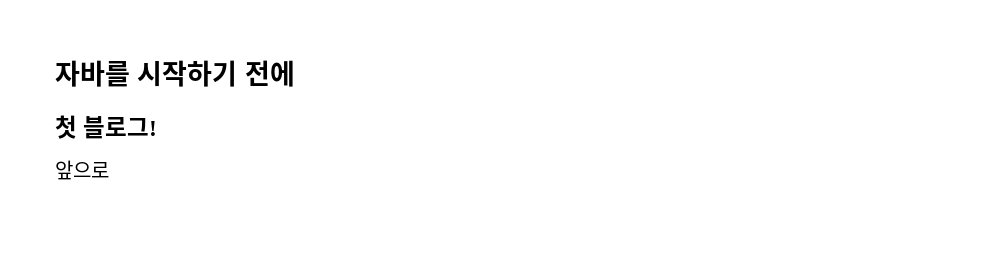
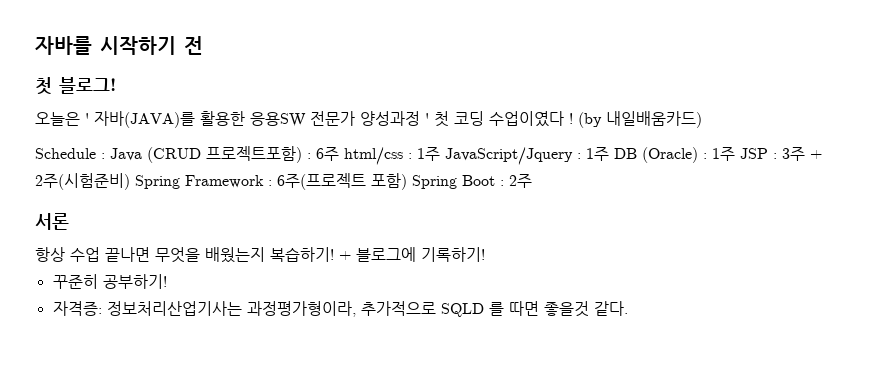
[244,60,295,87] 전에 -> [184,36,203,55] 전
[55,160,109,180] 앞으로 -> [35,111,702,128] [35,146,822,165] [35,173,532,190] [35,213,69,230] [35,247,485,263] [52,274,167,289] [52,301,628,317] 오늘은 ' 자바(JAVA)를 활용한 응용SW 전문가 양성과정 ' 첫 코딩 수업이였다 ! (by 내일배움카드) // Schedule : Java (CRUD 프로젝트포함) : 6주 html/css : 1주 JavaScript/Jquery : 1주 DB (Oracle) : 1주 JSP : 3주 + 2주(시험준비) Spring Framework : 6주(프로젝트 포함) Spring Boot : 2주 // 서론 // 항상 수업 끝나면 무엇을 배웠는지 복습하기! + 블로그에 기록하기! // 꾸준히 공부하기! // 자격증: 정보처리산업기사는 과정평가형이라, 추가적으로 SQLD 를 따면 좋을것 같다.

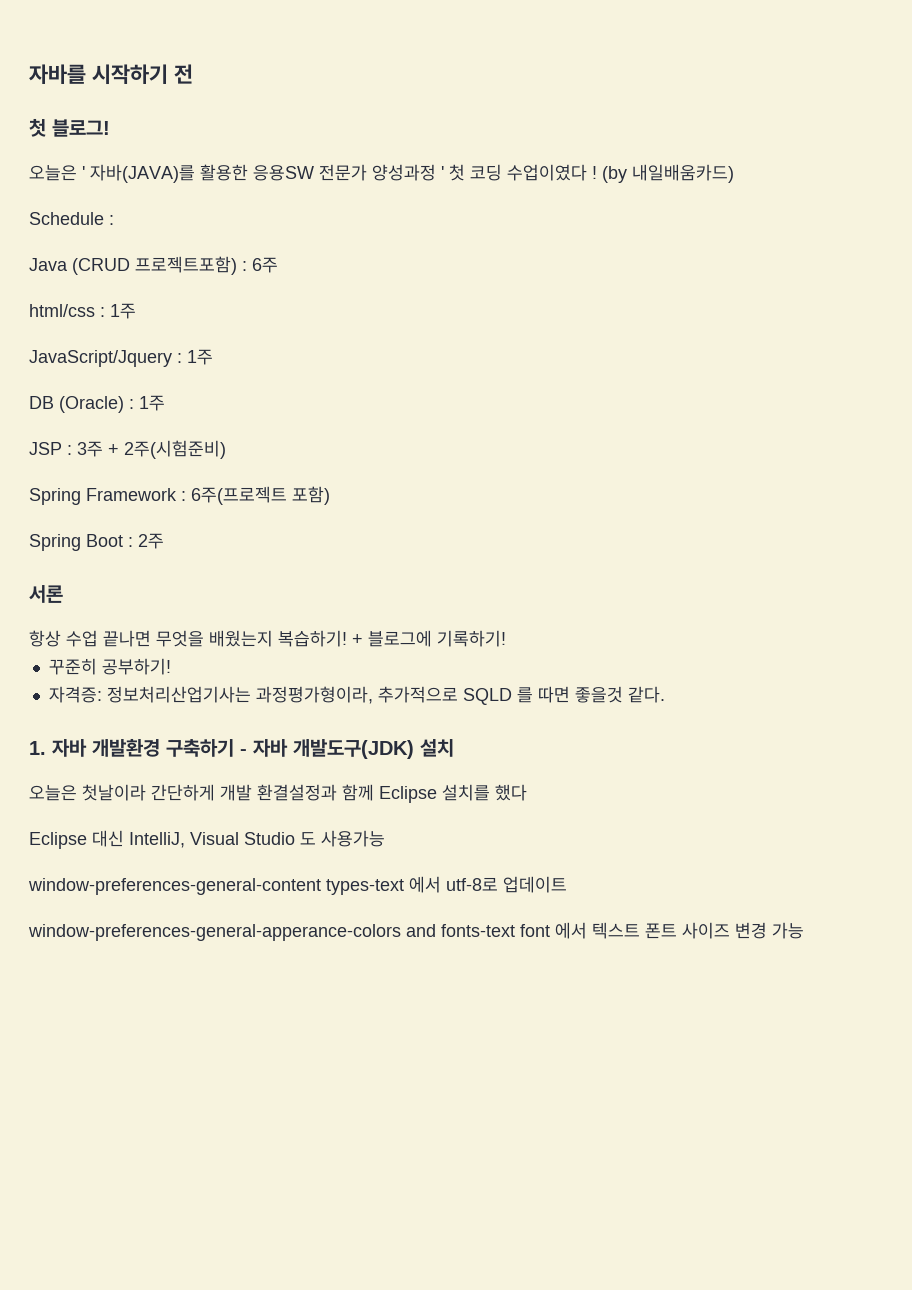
(105, 156) none -> (114, 220) //
(339, 154) none -> (278, 265) //
(440, 154) none -> (136, 311) //
(609, 154) none -> (213, 357) //
(735, 154) none -> (165, 403) //
(130, 181) none -> (226, 449) //
(407, 181) none -> (330, 495) //
(628, 308) none -> [29,738,454,759] [29,784,527,803] [29,830,385,849] [28,876,567,895] [28,922,804,941] // 1. 자바 개발환경 구축하기 - 자바 개발도구(JDK) 설치 // 오늘은 첫날이라 간단하게 개발 환결설정과 함께 Eclipse 설치를 했다 // Eclipse 대신 IntelliJ, Visual Studio 도 사용가능 // window-preferences-general-content types-text 에서 utf-8로 업데이트 // window-preferences-general-apperance-colors and fonts-text font 에서 텍스트 폰트 사이즈 변경 가능

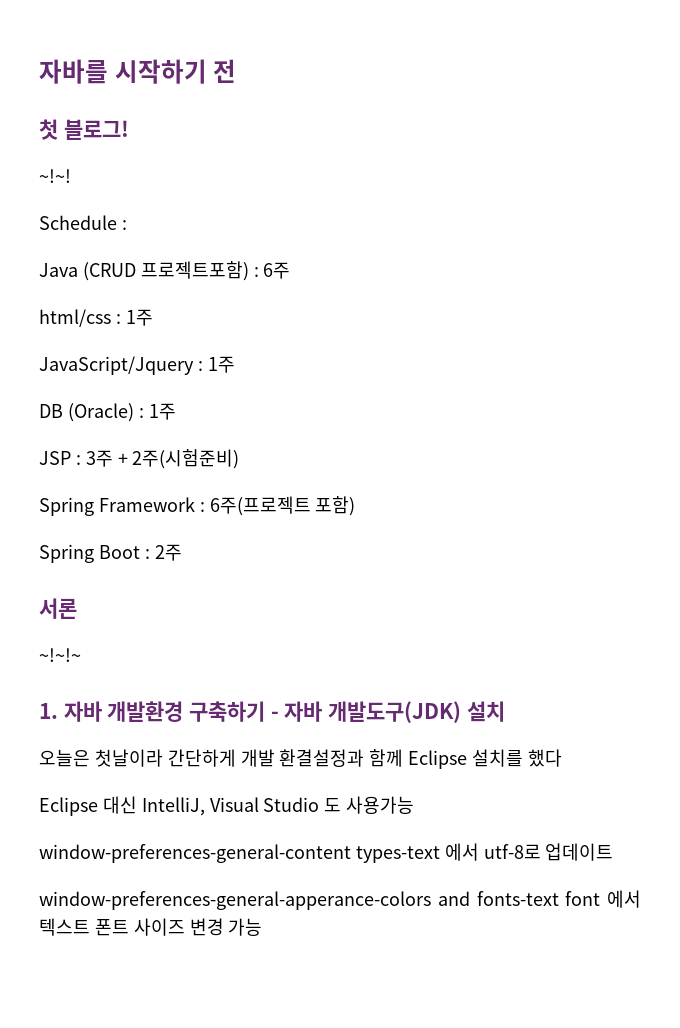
[29,164,734,183] 오늘은 ' 자바(JAVA)를 활용한 응용SW 전문가 양성과정 ' 첫 코딩 수업이였다 ! (by 내일배움카드) -> [39,169,71,183] ~!~!
[29,630,506,647] [48,658,171,675] [48,686,665,705] 항상 수업 끝나면 무엇을 배웠는지 복습하기! + 블로그에 기록하기! // 꾸준히 공부하기! // 자격증: 정보처리산업기사는 과정평가형이라, 추가적으로 SQLD 를 따면 좋을것 같다. -> [39,648,81,662] ~!~!~

